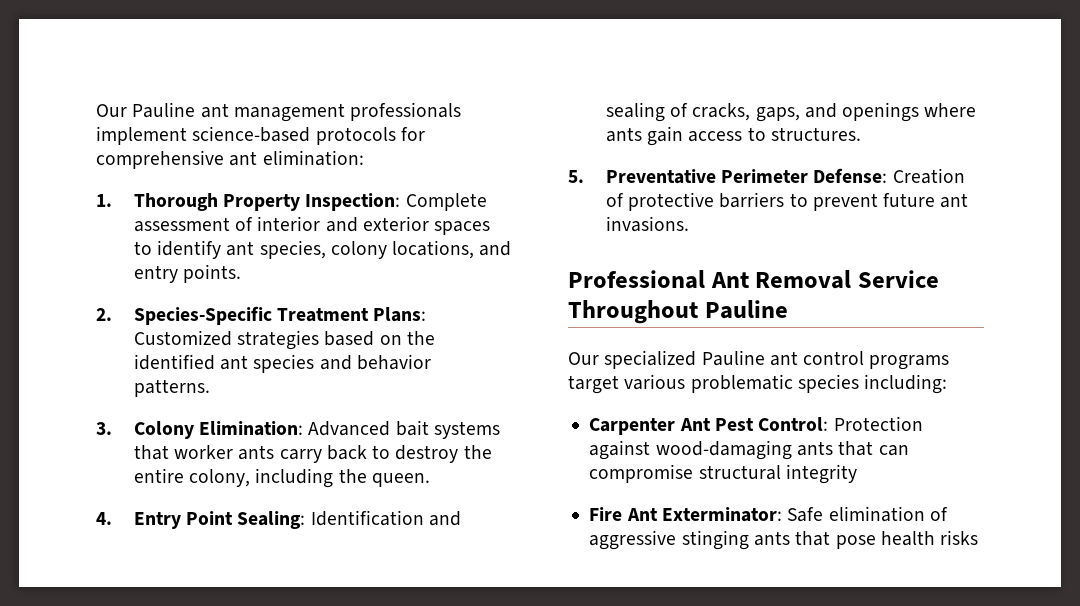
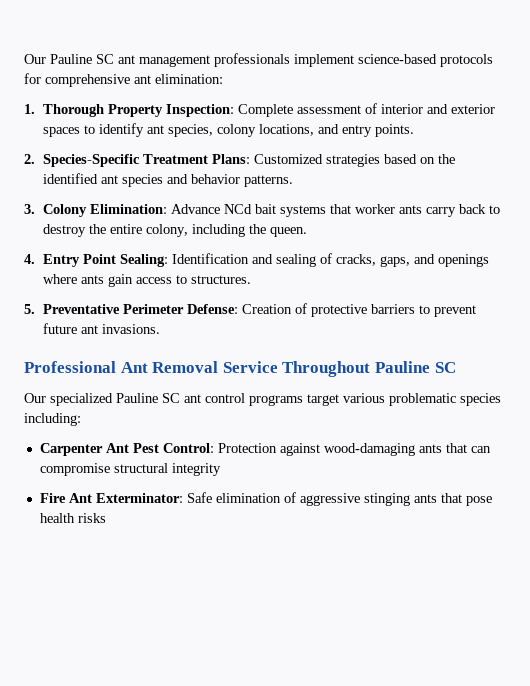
(196, 110) none -> [96,54,114,64] SC
[308,421,391,436] Advanced -> [170,204,252,214] Advance NCd
(788, 309) none -> [434,362,456,373] SC
(765, 358) none -> [162,393,180,403] SC

